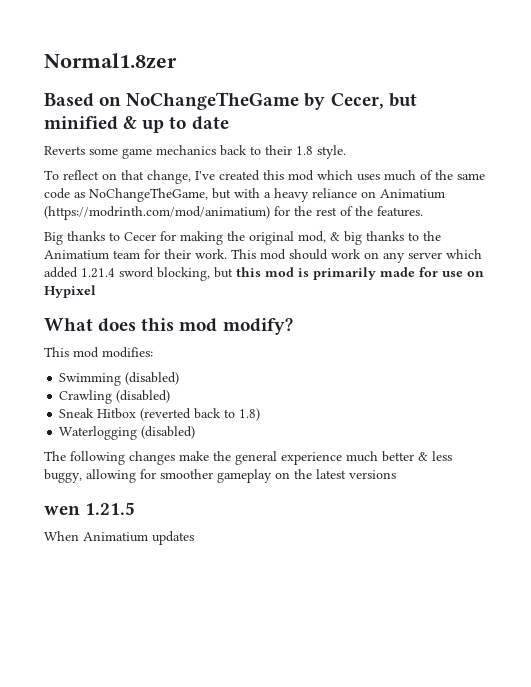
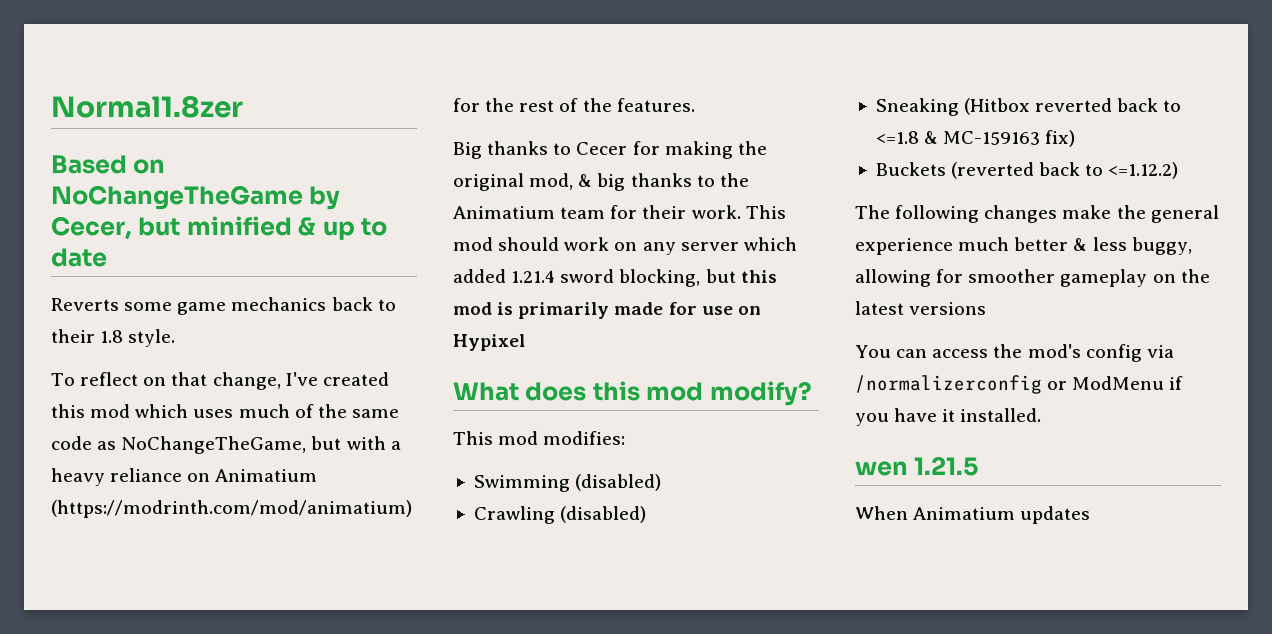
[59,408,261,421] [59,426,196,440] Sneak Hitbox (reverted back to 1.8) // Waterlogging (disabled) -> [875,98,1182,116] [875,130,1076,147] [875,162,1179,179] Sneaking (Hitbox reverted back to <=1.8 & MC-159163 fix) // Buckets (reverted back to <=1.12.2)
(396, 474) none -> [855,344,1174,362] [855,375,1184,394] [855,408,1042,426] // You can access the mod's config via /normalizerconfig or ModMenu if you have it installed.

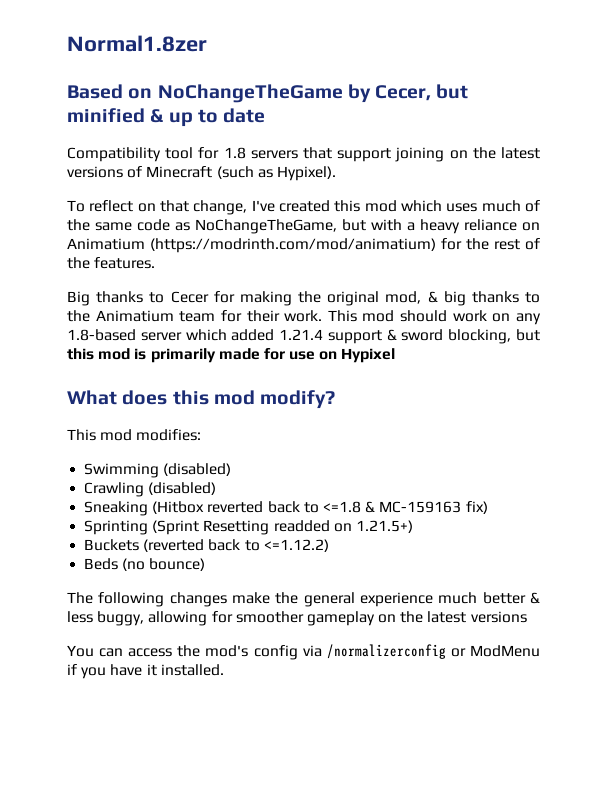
[51,297,396,315] [51,329,176,347] Reverts some game mechanics back to their 1.8 style. -> [67,147,540,162] [67,166,336,181] Compatibility tool for 1.8 servers that support joining on the latest versions of Minecraft (such as Hypixel).
(676, 248) none -> [67,329,136,341] 1.8-based
(556, 276) none -> [327,329,397,344] support &
(1076, 138) none -> [84,520,413,535] // Sprinting (Sprint Resetting readded on 1.21.5+)
(1179, 170) none -> [84,558,206,571] // Beds (no bounce)
[855,456,979,476] [855,506,1091,524] // wen 1.21.5 // When Animatium updates -> (224, 670) none

